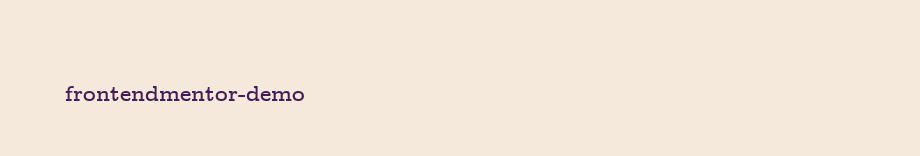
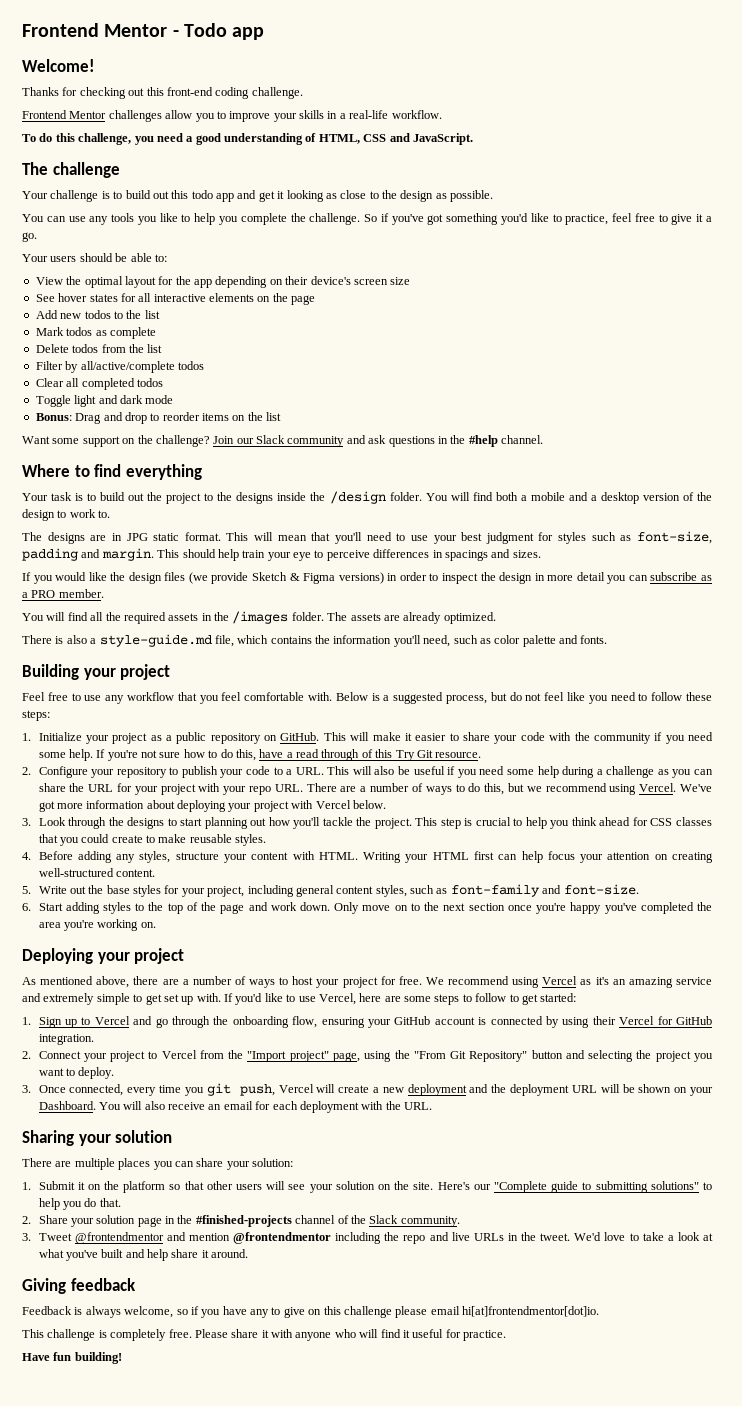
[65,86,305,101] frontendmentor-demo -> [22,23,265,40] [22,59,95,72] [22,87,303,99] [22,110,442,122] [22,133,473,145] [22,162,120,178] [22,190,494,202] [22,213,713,225] [22,232,37,242] [22,253,167,262] [35,276,411,288] [35,293,316,305] [35,310,160,319] [35,327,156,339] [35,344,163,353] [35,361,204,373] [35,378,163,390] [35,395,174,407] [35,412,282,424] [22,435,543,447] [22,464,202,480] [22,491,713,504] [22,509,111,521] [22,531,712,544] [22,548,541,561] [22,572,712,584] [22,589,104,598] [22,611,496,624] [22,634,608,647] [22,664,171,680] [22,692,712,704] [22,710,50,721] [22,732,714,744] [38,749,482,761] [22,766,713,778] [38,783,712,795] [38,800,386,812] [22,817,713,829] [38,834,267,846] [22,851,713,863] [38,868,155,877] [22,884,639,897] [22,902,712,914] [38,919,156,931] [22,948,185,964] [22,976,713,988] [22,993,577,1005] [22,1016,712,1028] [38,1034,94,1045] [22,1050,713,1062] [38,1067,115,1079] [22,1083,714,1096] [38,1101,433,1113] [22,1130,173,1146] [22,1158,293,1170] [22,1181,712,1193] [38,1198,121,1210] [22,1215,460,1227] [22,1232,713,1244] [38,1249,249,1261] [22,1278,136,1294] [22,1306,599,1318] [22,1329,506,1341] [22,1352,122,1364] Frontend Mentor - Todo app // Welcome! // Thanks for checking out this front-end coding challenge. // Frontend Mentor challenges allow you to improve your skills in a real-life workflow. // To do this challenge, you need a good understanding of HTML, CSS and JavaScript. // The challenge // Your challenge is to build out this todo app and get it looking as close to the design as possible. // You can use any tools you like to help you complete the challenge. So if you've got something you'd like to practice, feel free to give it a go. // Your users should be able to: // View the optimal layout for the app depending on their device's screen size // See hover states for all interactive elements on the page // Add new todos to the list // Mark todos as complete // Delete todos from the list // Filter by all/active/complete todos // Clear all completed todos // Toggle light and dark mode // Bonus: Drag and drop to reorder items on the list // Want some support on the challenge? Join our Slack community and ask questions in the #help channel. // Where to find everything // Your task is to build out the project to the designs inside the /design folder. You will find both a mobile and a desktop version of the design to work to. // The designs are in JPG static format. This will mean that you'll need to use your best judgment for styles such as font-size, padding and margin. This should help train your eye to perceive differences in spacings and sizes. // If you would like the design files (we provide Sketch & Figma versions) in order to inspect the design in more detail you can subscribe as a PRO member. // You will find all the required assets in the /images folder. The assets are already optimized. // There is also a style-guide.md file, which contains the information you'll need, such as color palette and fonts. // Building your project // Feel free to use any workflow that you feel comfortable with. Below is a suggested process, but do not feel like you need to follow these steps: // 1. Initialize your project as a public repository on GitHub. This will make it easier to share your code with the community if you need some help. If you're not sure how to do this, have a read through of this Try Git resource. // 2. Configure your repository to publish your code to a URL. This will also be useful if you need some help during a challenge as you can share the URL for your project with your repo URL. There are a number of ways to do this, but we recommend using Vercel. We've got more information about deploying your project with Vercel below. // 3. Look through the designs to start planning out how you'll tackle the project. This step is crucial to help you think ahead for CSS classes that you could create to make reusable styles. // 4. Before adding any styles, structure your content with HTML. Writing your HTML first can help focus your attention on creating well-structured content. // 5. Write out the base styles for your project, including general content styles, such as font-family and font-size. // 6. Start adding styles to the top of the page and work down. Only move on to the next section once you're happy you've completed the area you're working on. // Deploying your project // As mentioned above, there are a number of ways to host your project for free. We recommend using Vercel as it's an amazing service and extremely simple to get set up with. If you'd like to use Vercel, here are some steps to follow to get started: // 1. Sign up to Vercel and go through the onboarding flow, ensuring your GitHub account is connected by using their Vercel for GitHub integration. // 2. Connect your project to Vercel from the "Import project" page, using the "From Git Repository" button and selecting the project you want to deploy. // 3. Once connected, every time you git push, Vercel will create a new deployment and the deployment URL will be shown on your Dashboard. You will also receive an email for each deployment with the URL. // Sharing your solution // There are multiple places you can share your solution: // 1. Submit it on the platform so that other users will see your solution on the site. Here's our "Complete guide to submitting solutions" to help you do that. // 2. Share your solution page in the #finished-projects channel of the Slack community. // 3. Tweet @frontendmentor and mention @frontendmentor including the repo and live URLs in the tweet. We'd love to take a look at what you've built and help share it around. // Giving feedback // Feedback is always welcome, so if you have any to give on this challenge please email hi[at]frontendmentor[dot]io. // This challenge is completely free. Please share it with anyone who will find it useful for practice. // Have fun building!

